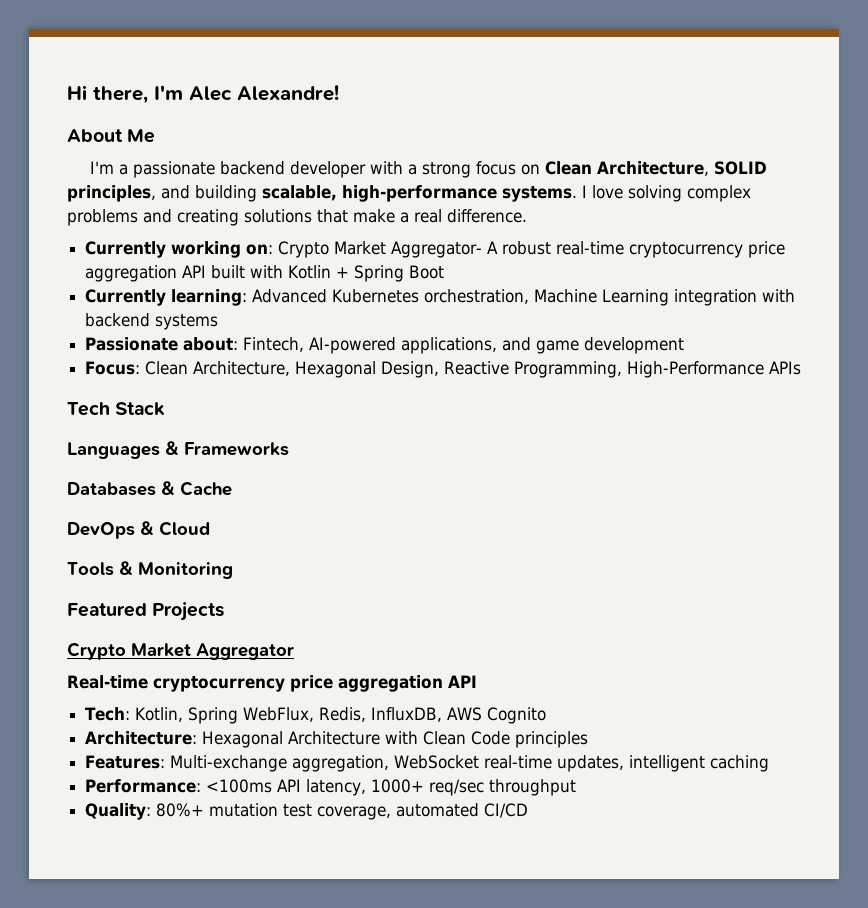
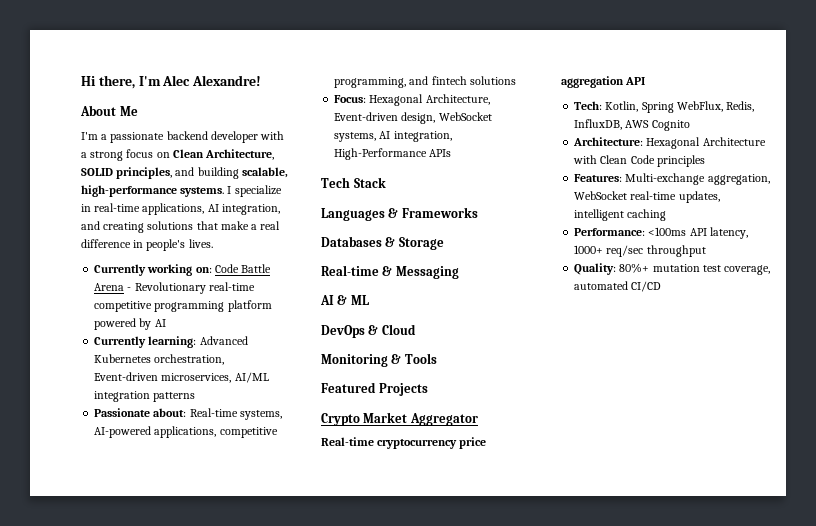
[592,185,751,202] [67,209,138,226] love solving complex problems -> [234,185,282,197] [81,203,280,215] specialize in real-time applications, AI integration,
[447,209,527,223] difference. -> [81,239,213,251] difference in people's lives.
[278,241,786,258] [85,265,445,282] Crypto Market Aggregator- A robust real-time cryptocurrency price aggregation API built with Kotlin + Spring Boot -> [214,264,272,273] [94,282,255,294] [94,300,272,312] [94,318,166,330] Code Battle Arena - Revolutionary real-time competitive programming platform powered by AI
[534,289,796,306] [85,313,219,330] [85,337,685,354] [85,361,623,378] Machine Learning integration with backend systems // Passionate about: Fintech, AI-powered applications, and game development // Focus: Clean Architecture, Hexagonal Design, Reactive Programming, -> [94,372,269,383] [94,391,196,402] [94,408,282,420] [94,426,278,438] [334,76,516,88] [334,94,490,106] [334,112,492,124] [334,131,452,142] Event-driven microservices, AI/ML integration patterns // Passionate about: Real-time systems, AI-powered applications, competitive programming, and fintech solutions // Focus: Hexagonal Architecture, Event-driven design, WebSocket systems, AI integration,
[180,481,232,496] Cache -> [398,237,444,250] [321,265,459,279] [320,295,369,305] Storage // Real-time & Messaging // AI & ML
(210, 528) none -> [321,354,402,367] Monitoring &
[119,561,233,579] & Monitoring -> (437, 358) none

